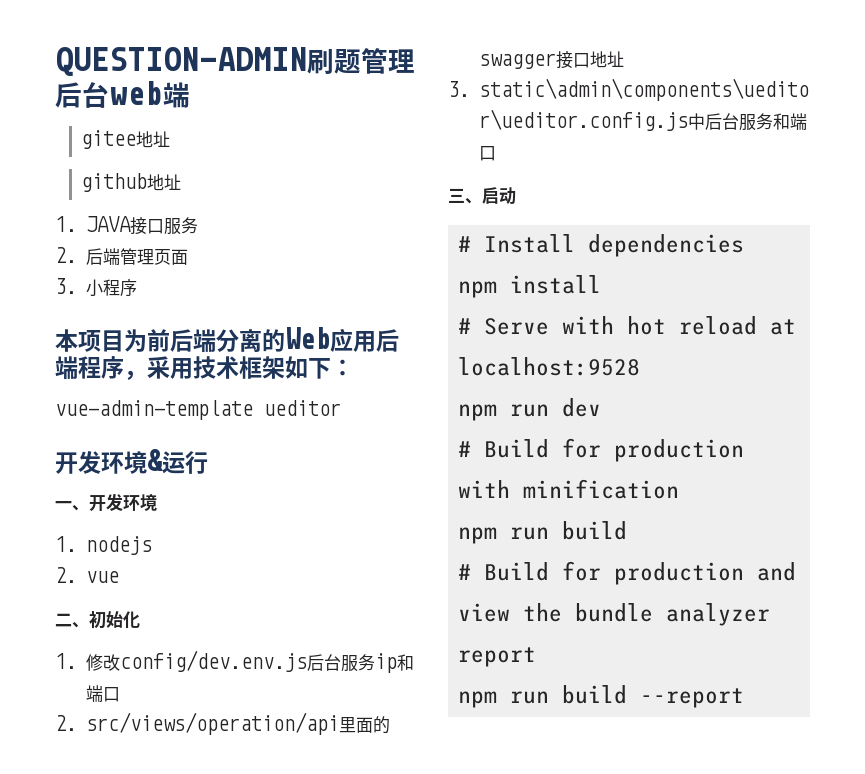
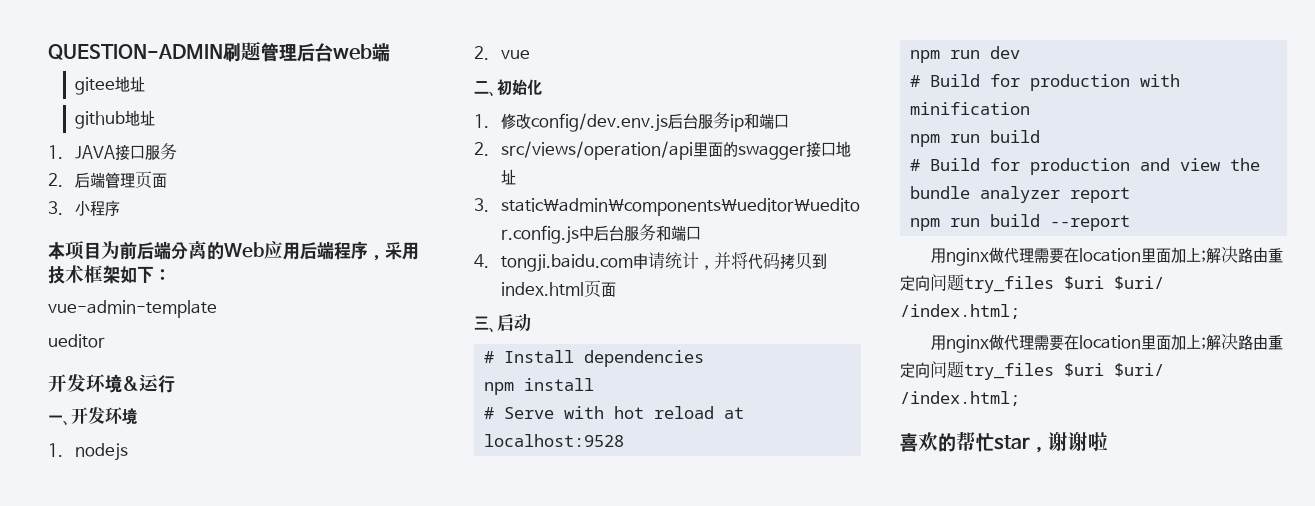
(253, 410) none -> (217, 309) //
(496, 153) none -> [474,252,828,272] [501,280,617,298] // 4. tongji.baidu.com申请统计，并将代码拷贝到index.html页面
(745, 698) none -> [931,246,1284,266] [900,274,1164,293] [900,304,1020,319] [931,333,1284,353] [900,361,1164,380] [900,391,1020,406] [900,431,1108,453] // 用nginx做代理需要在location里面加上;解决路由重定向问题try_files $uri $uri/ /index.html; // 用nginx做代理需要在location里面加上;解决路由重定向问题try_files $uri $uri/ /index.html; // 喜欢的帮忙star，谢谢啦

